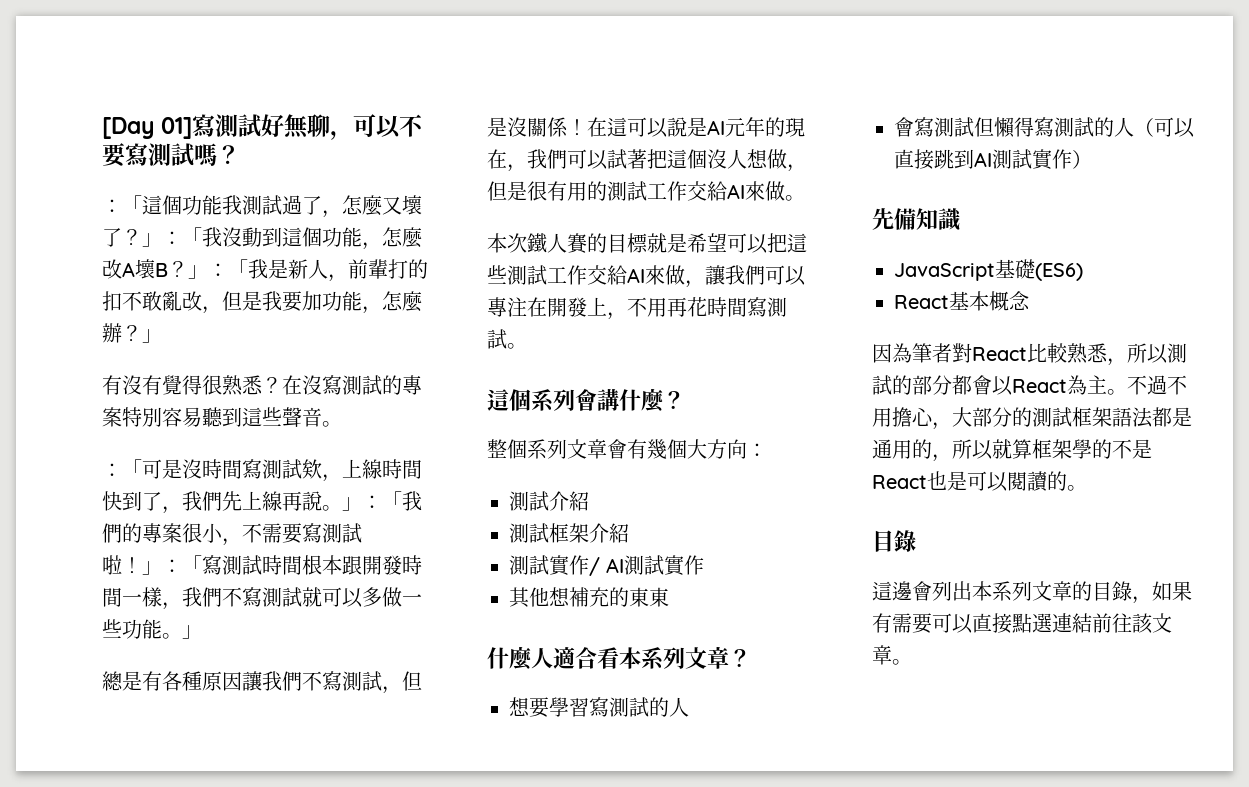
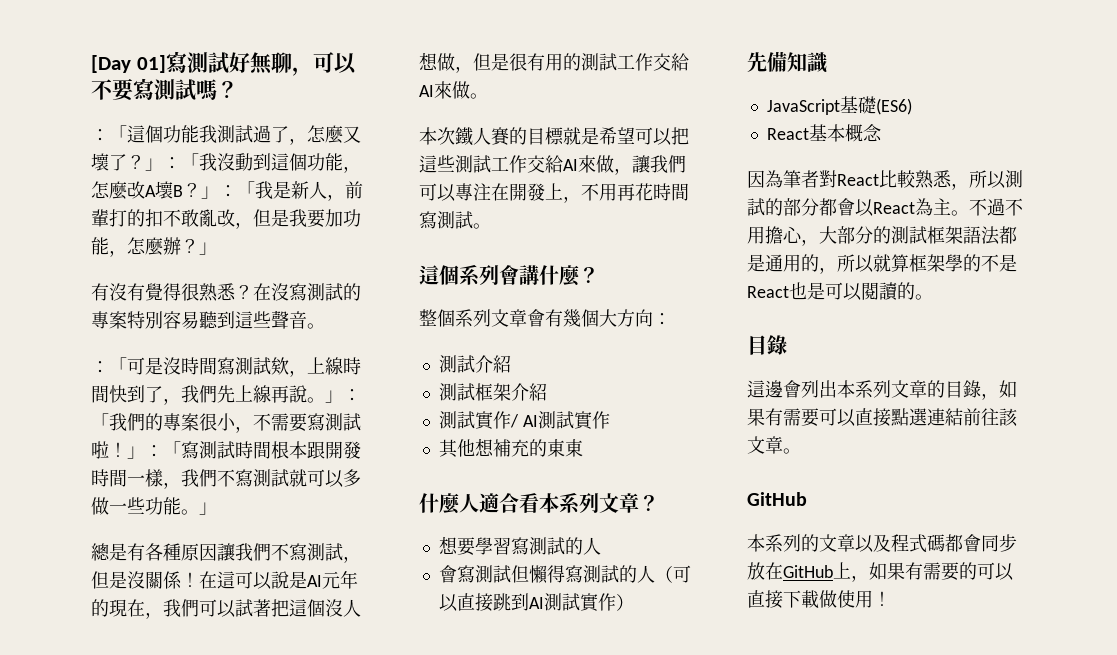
(912, 662) none -> [747,492,807,506] [747,534,1017,553] [747,562,1014,582] [747,590,891,609] // GitHub // 本系列的文章以及程式碼都會同步放在GitHub上，如果有需要的可以直接下載做使用！

